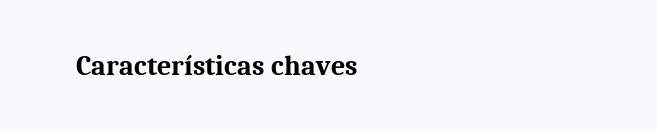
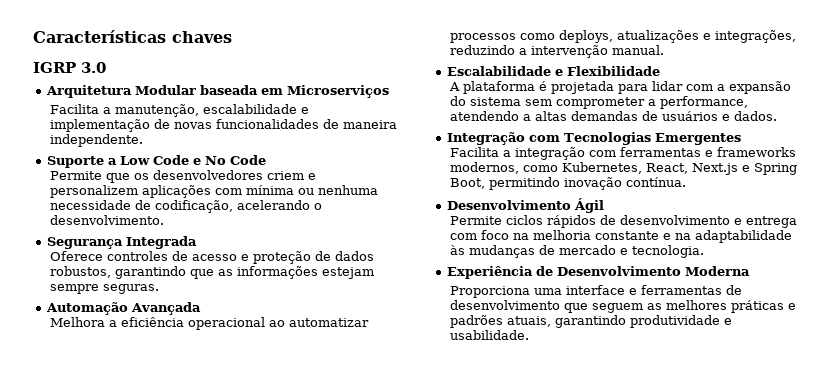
(358, 65) none -> [33,62,106,73] [45,85,389,98] [49,104,309,117] [49,119,397,132] [49,134,143,147] [46,155,266,168] [49,170,316,183] [49,185,378,198] [49,200,322,213] [49,215,164,225] [46,236,197,249] [49,251,374,264] [49,266,374,279] [49,284,159,294] [45,302,201,315] [49,317,369,330] [449,30,796,43] [449,45,664,58] [446,66,660,76] [448,81,791,94] [449,96,748,109] [449,111,777,121] [446,132,741,145] [449,147,796,160] [449,162,797,175] [449,177,686,190] [446,198,604,213] [449,215,797,228] [449,230,792,243] [449,245,704,258] [446,266,750,279] [449,285,742,298] [449,300,796,313] [449,315,732,328] [449,330,529,340] // IGRP 3.0 // Arquitetura Modular baseada em Microserviços // Facilita a manutenção, escalabilidade e implementação de novas funcionalidades de maneira independente. // Suporte a Low Code e No Code // Permite que os desenvolvedores criem e personalizem aplicações com mínima ou nenhuma necessidade de codificação, acelerando o desenvolvimento. // Segurança Integrada // Oferece controles de acesso e proteção de dados robustos, garantindo que as informações estejam sempre seguras. // Automação Avançada // Melhora a eficiência operacional ao automatizar processos como deploys, atualizações e integrações, reduzindo a intervenção manual. // Escalabilidade e Flexibilidade // A plataforma é projetada para lidar com a expansão do sistema sem comprometer a performance, atendendo a altas demandas de usuários e dados. // Integração com Tecnologias Emergentes // Facilita a integração com ferramentas e frameworks modernos, como Kubernetes, React, Next.js e Spring Boot, permitindo inovação contínua. // Desenvolvimento Ágil // Permite ciclos rápidos de desenvolvimento e entrega com foco na melhoria constante e na adaptabilidade às mudanças de mercado e tecnologia. // Experiência de Desenvolvimento Moderna // Proporciona uma interface e ferramentas de desenvolvimento que seguem as melhores práticas e padrões atuais, garantindo produtividade e usabilidade.

